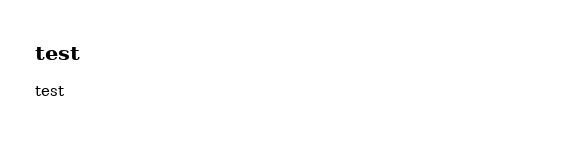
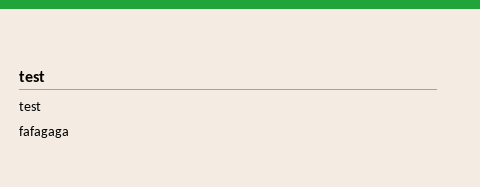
(64, 91) none -> [19,126,69,138] // fafagaga

